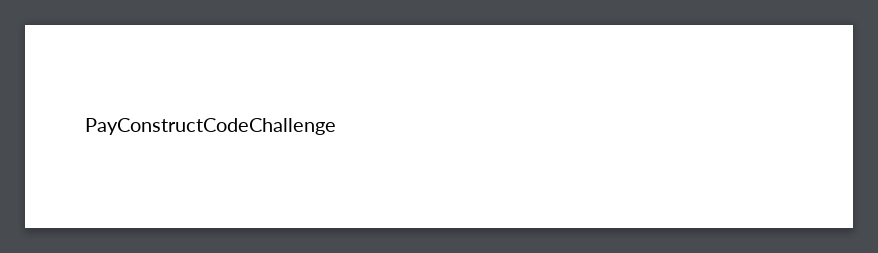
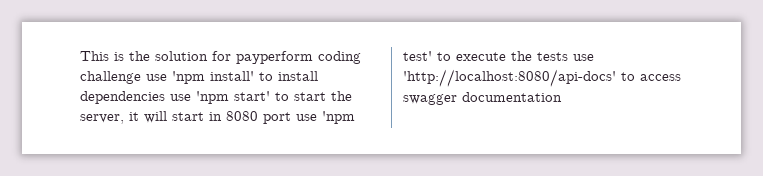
[85,118,336,135] PayConstructCodeChallenge -> [80,51,361,64] [80,71,318,84] [80,91,352,104] [80,111,355,124] [403,51,594,61] [403,69,681,87] [403,92,562,105] This is the solution for payperform coding challenge use 'npm install' to install dependencies use 'npm start' to start the server, it will start in 8080 port use 'npm test' to execute the tests use 'http://localhost:8080/api-docs' to access swagger documentation

